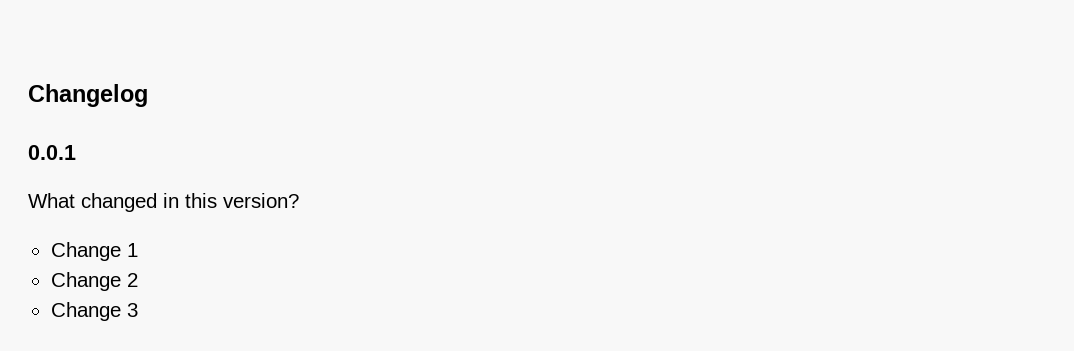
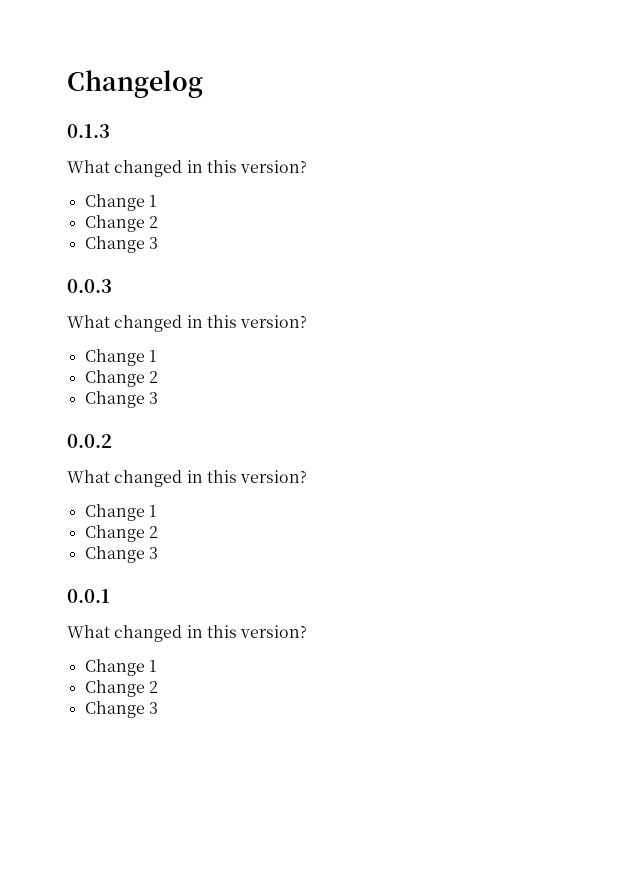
(148, 95) none -> [67,124,110,138] [67,160,308,177] [84,194,157,211] [84,215,158,232] [84,236,158,253] [67,279,112,293] [67,315,308,332] [84,349,157,366] [84,370,158,387] [84,391,158,408] [67,434,112,448] [67,470,308,487] [84,504,157,521] [84,525,158,542] [84,546,158,563] // 0.1.3 // What changed in this version? // Change 1 // Change 2 // Change 3 // 0.0.3 // What changed in this version? // Change 1 // Change 2 // Change 3 // 0.0.2 // What changed in this version? // Change 1 // Change 2 // Change 3

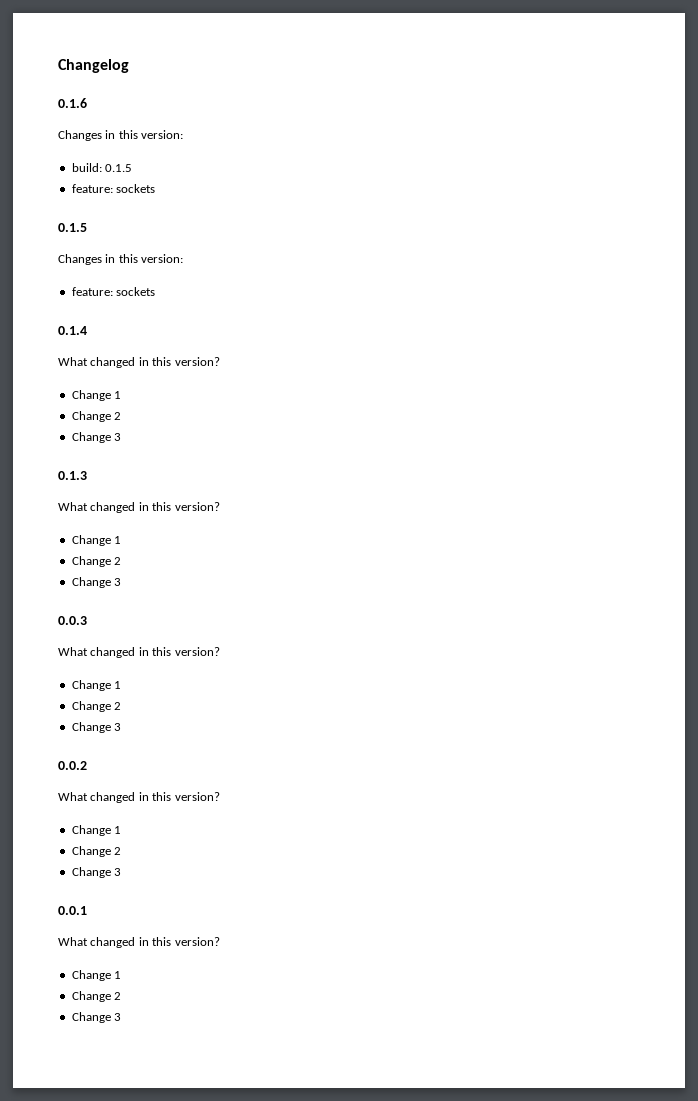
(203, 84) none -> [58,98,87,108] [58,130,184,141] [71,163,133,172] [71,184,156,193] [58,223,87,232] [58,254,184,265] [71,287,156,296] [58,326,87,335] [58,357,220,368] [71,390,122,401] [71,411,122,422] [71,432,122,443] // 0.1.6 // Changes in this version: // build: 0.1.5 // feature: sockets // 0.1.5 // Changes in this version: // feature: sockets // 0.1.4 // What changed in this version? // Change 1 // Change 2 // Change 3

